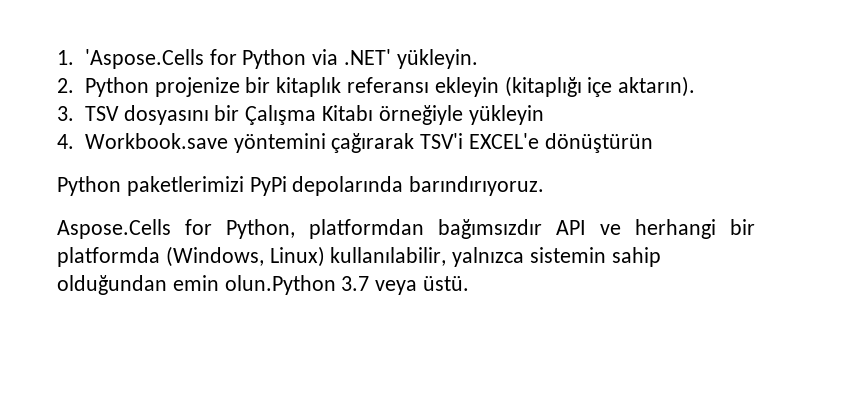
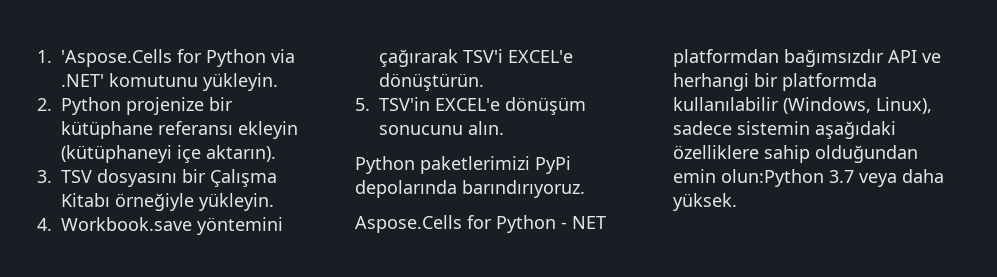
(391, 57) none -> [109,73,198,87] komutunu
[276,77,342,97] kitaplık -> [61,121,153,139] kütüphane
[504,76,582,97] (kitaplığı -> [61,145,172,163] (kütüphaneyi
[468,105,544,125] yükleyin -> [199,193,274,211] yükleyin.
[544,133,653,153] dönüştürün -> [379,73,484,91] [355,97,586,115] [379,121,504,135] dönüştürün. // 5. TSV'in EXCEL'e dönüşüm sonucunu alın.
[226,219,295,239] Python, -> [496,215,606,233] Python - NET
[165,246,607,267] (Windows, Linux) kullanılabilir, yalnızca sistemin -> [673,97,932,114] [673,121,896,139] [673,145,759,159] kullanılabilir (Windows, Linux), sadece sistemin aşağıdaki özelliklere
[224,275,336,295] olun.Python -> [721,169,824,187] olun:Python
[423,276,470,291] üstü. -> [902,169,944,183] [673,193,737,211] daha yüksek.

